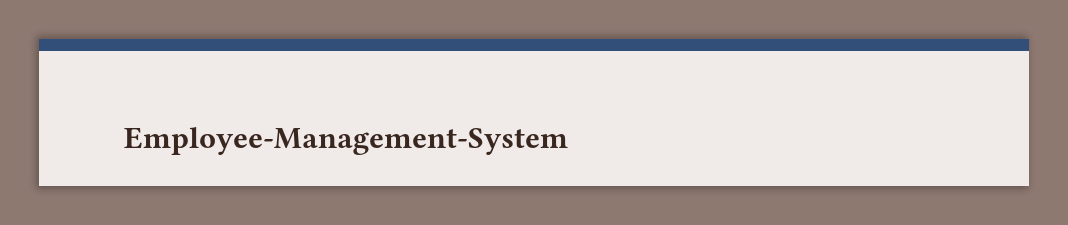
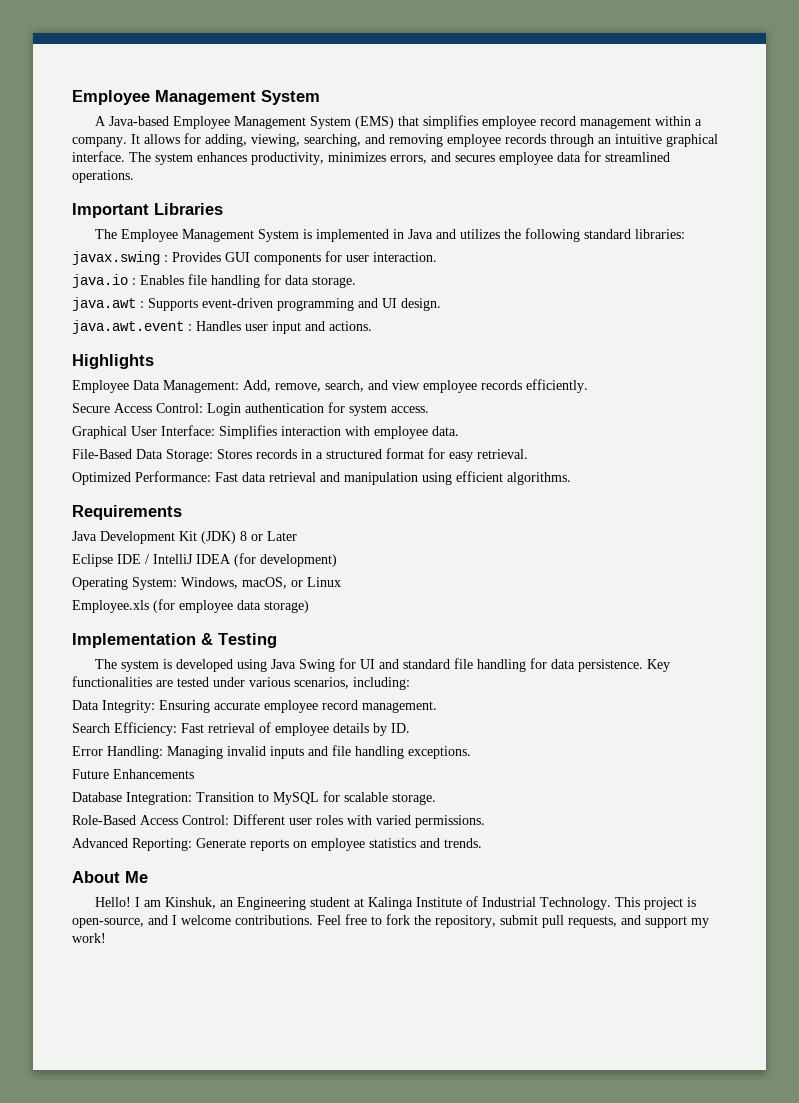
[124,127,568,155] Employee-Management-System -> [72,90,320,105] [95,115,703,129] [72,133,718,147] [72,151,670,165] [72,170,134,183] [72,203,223,218] [95,228,686,242] [72,251,437,265] [72,274,356,288] [72,297,441,311] [72,320,372,334] [72,354,154,369] [72,379,588,393] [72,402,429,416] [72,425,459,439] [72,448,528,462] [72,471,571,485] [72,505,182,520] [72,531,297,544] [72,553,337,567] [72,577,341,590] [72,599,309,613] [72,633,277,648] [95,658,671,672] [72,676,410,690] [72,700,437,713] [72,722,410,736] [72,745,471,759] [72,769,194,779] [72,791,436,805] [72,814,485,828] [72,838,482,851] [72,871,148,883] [95,896,697,910] [72,914,709,928] [72,933,106,943] Employee Management System // A Java-based Employee Management System (EMS) that simplifies employee record management within a company. It allows for adding, viewing, searching, and removing employee records through an intuitive graphical interface. The system enhances productivity, minimizes errors, and secures employee data for streamlined operations. // Important Libraries // The Employee Management System is implemented in Java and utilizes the following standard libraries: // javax.swing : Provides GUI components for user interaction. // java.io : Enables file handling for data storage. // java.awt : Supports event-driven programming and UI design. // java.awt.event : Handles user input and actions. // Highlights // Employee Data Management: Add, remove, search, and view employee records efficiently. // Secure Access Control: Login authentication for system access. // Graphical User Interface: Simplifies interaction with employee data. // File-Based Data Storage: Stores records in a structured format for easy retrieval. // Optimized Performance: Fast data retrieval and manipulation using efficient algorithms. // Requirements // Java Development Kit (JDK) 8 or Later // Eclipse IDE / IntelliJ IDEA (for development) // Operating System: Windows, macOS, or Linux // Employee.xls (for employee data storage) // Implementation & Testing // The system is developed using Java Swing for UI and standard file handling for data persistence. Key functionalities are tested under various scenarios, including: // Data Integrity: Ensuring accurate employee record management. // Search Efficiency: Fast retrieval of employee details by ID. // Error Handling: Managing invalid inputs and file handling exceptions. // Future Enhancements // Database Integration: Transition to MySQL for scalable storage. // Role-Based Access Control: Different user roles with varied permissions. // Advanced Reporting: Generate reports on employee statistics and trends. // About Me // Hello! I am Kinshuk, an Engineering student at Kalinga Institute of Industrial Technology. This project is open-source, and I welcome contributions. Feel free to fork the repository, submit pull requests, and support my work!

